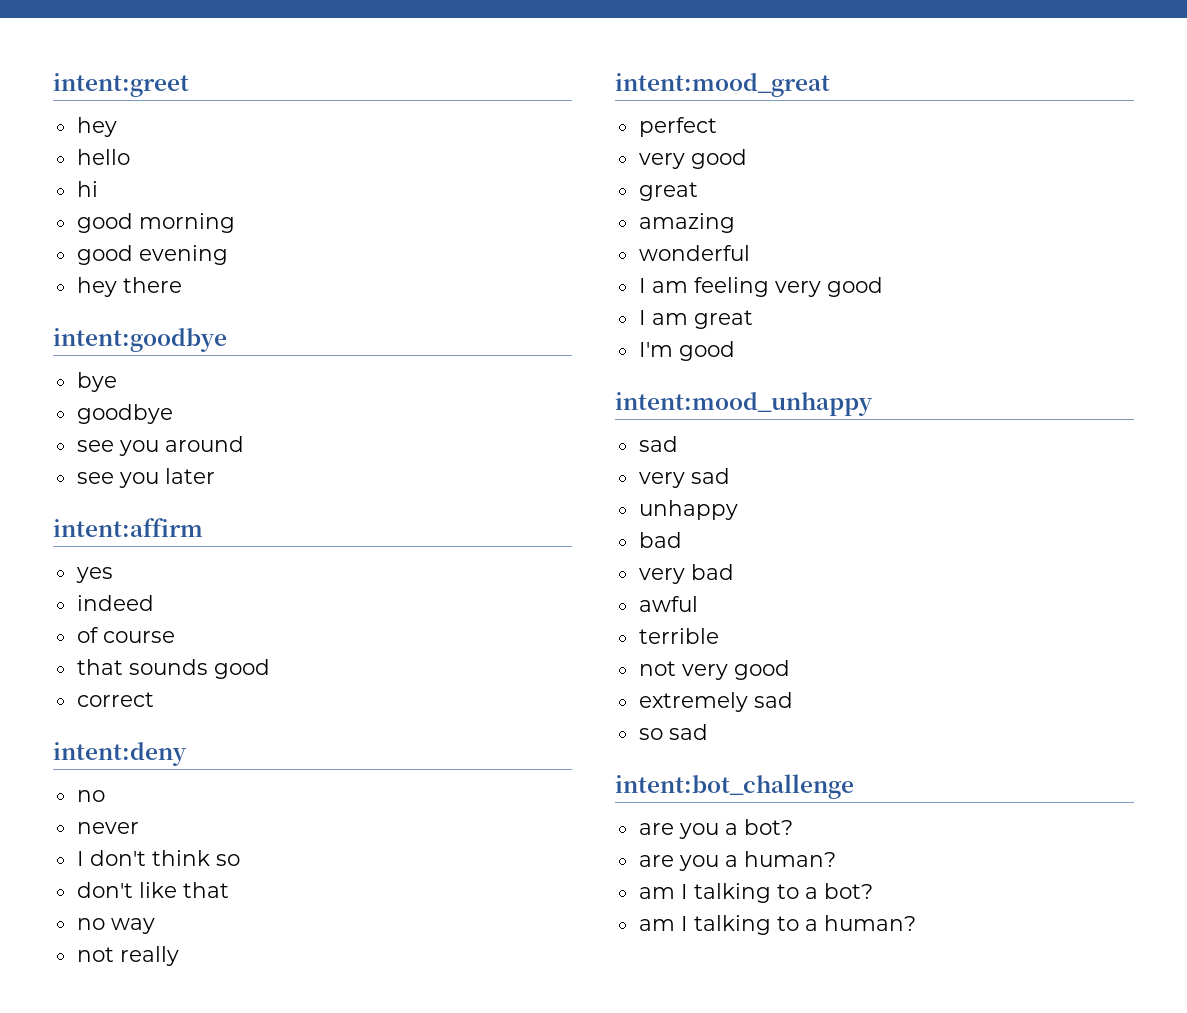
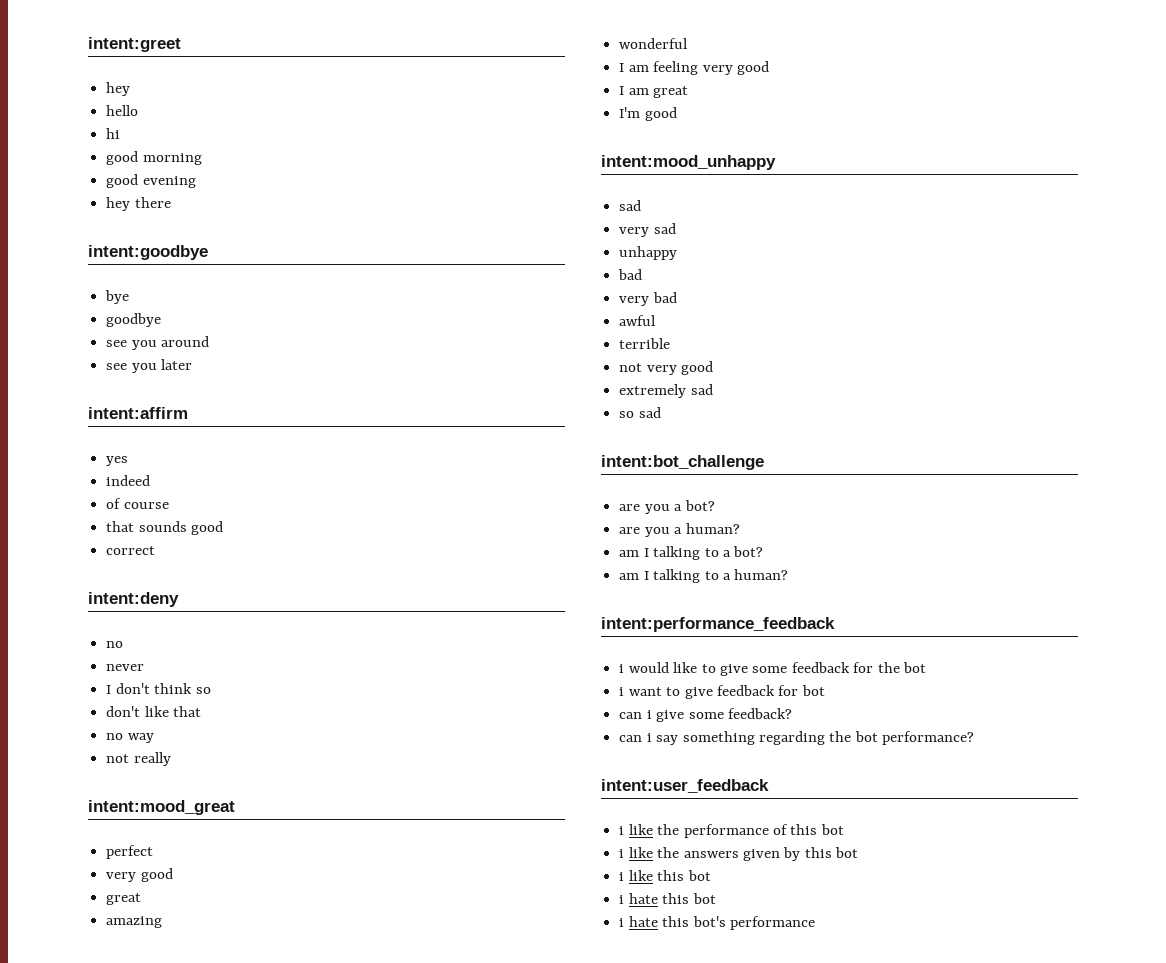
(916, 923) none -> [601,617,835,632] [619,662,927,676] [619,685,825,699] [619,708,792,722] [619,731,975,745] [601,779,769,793] [619,824,844,838] [619,847,859,861] [619,870,711,881] [619,893,716,904] [619,916,815,930] // intent:performance_feedback // i would like to give some feedback for the bot // i want to give feedback for bot // can i give some feedback? // can i say something regarding the bot performance? // intent:user_feedback // i like the performance of this bot // i like the answers given by this bot // i like this bot // i hate this bot // i hate this bot's performance

